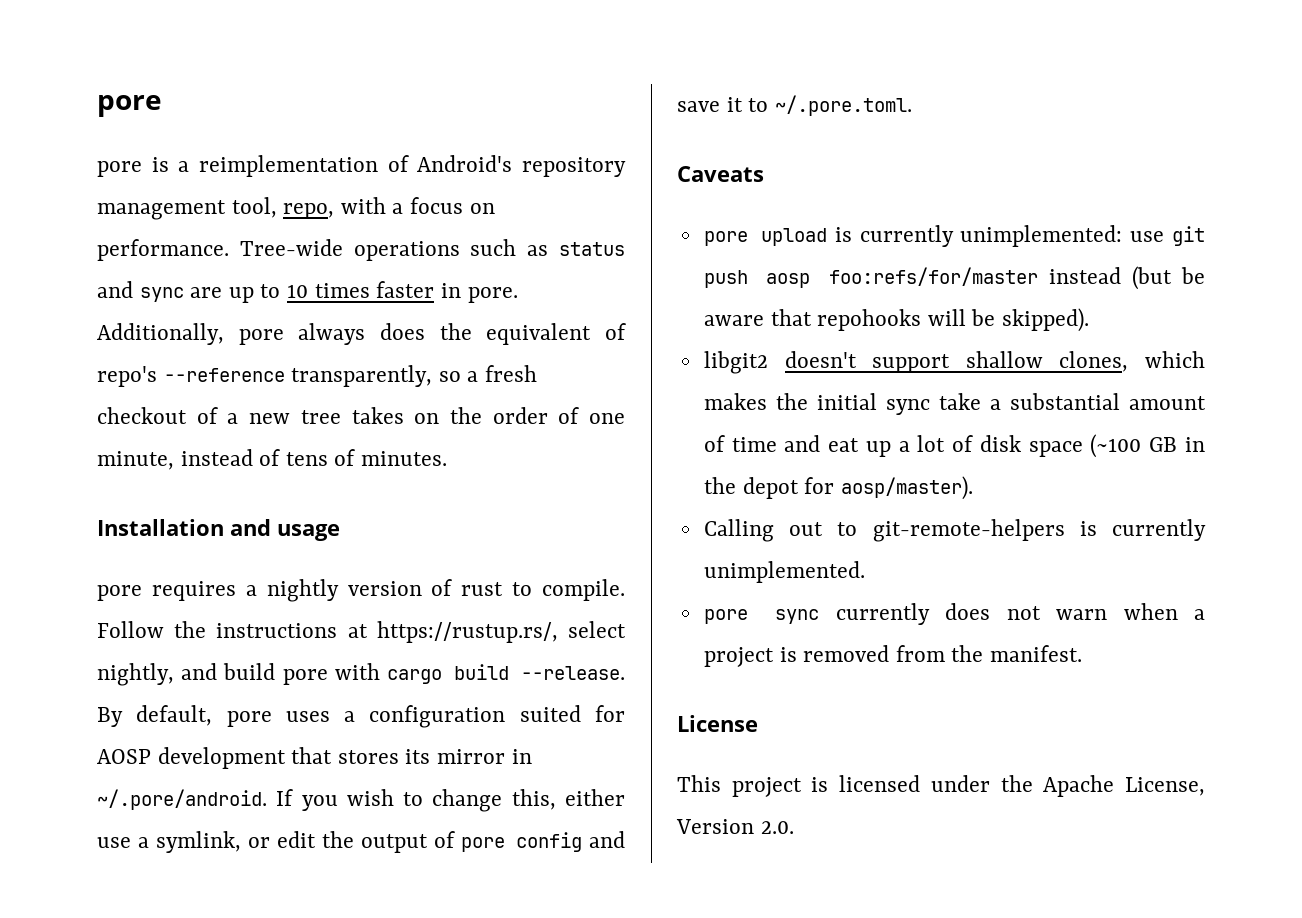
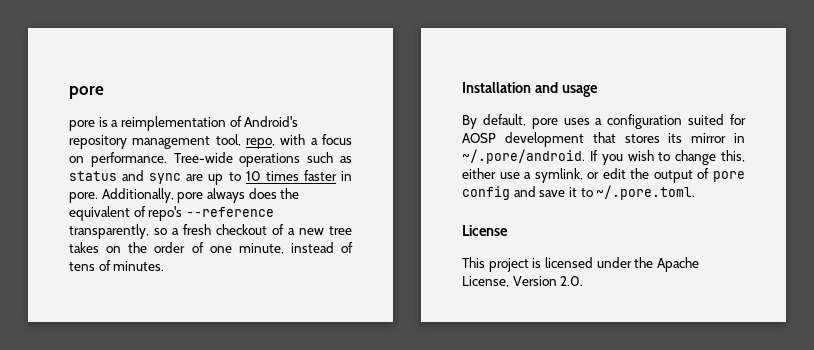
[97,579,625,602] [97,621,626,643] [97,663,625,686] pore requires a nightly version of rust to compile. Follow the instructions at https://rustup.rs/, select nightly, and build pore with cargo build --release. -> (598, 91) none
[677,166,764,182] [703,225,1205,247] [703,266,1205,290] [703,308,1090,332] [703,351,1205,374] [703,393,1206,415] [703,434,1205,458] [703,476,973,500] [703,519,1206,542] [703,561,865,583] [703,603,1205,625] [703,645,1083,667] // Caveats // pore upload is currently unimplemented: use git push aosp foo:refs/for/master instead (but be aware that repohooks will be skipped). // libgit2 doesn't support shallow clones, which makes the initial sync take a substantial amount of time and eat up a lot of disk space (~100 GB in the depot for aosp/master). // Calling out to git-remote-helpers is currently unimplemented. // pore sync currently does not warn when a project is removed from the manifest. -> (696, 192) none

